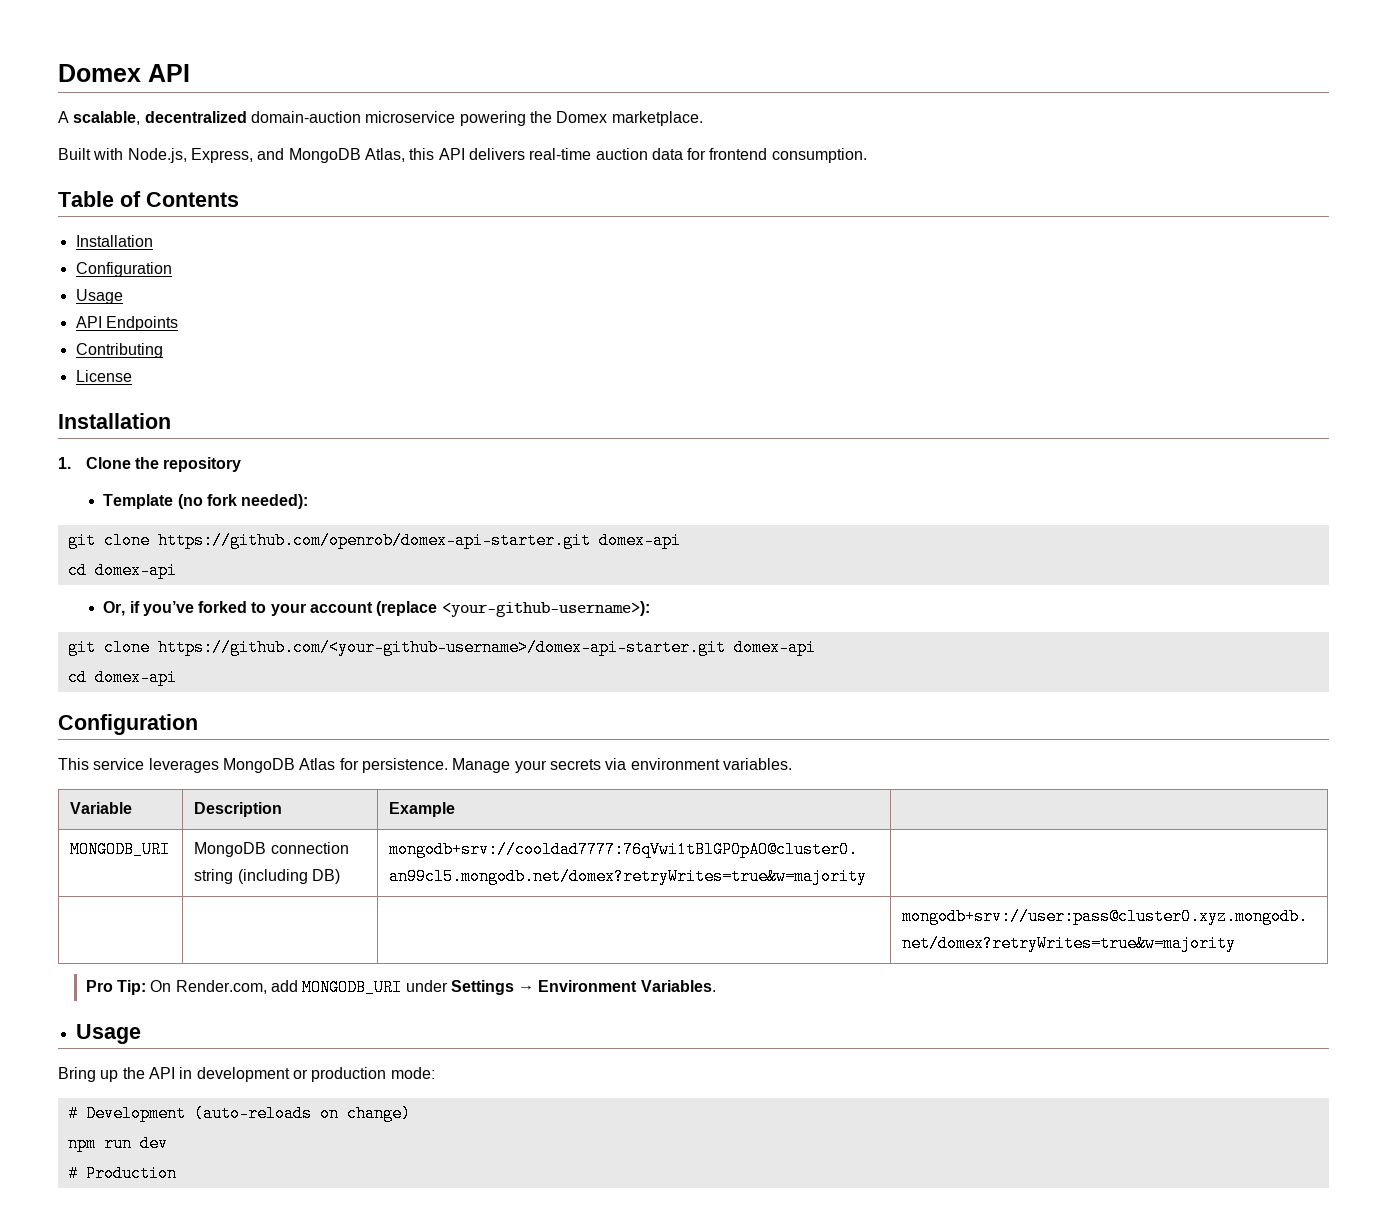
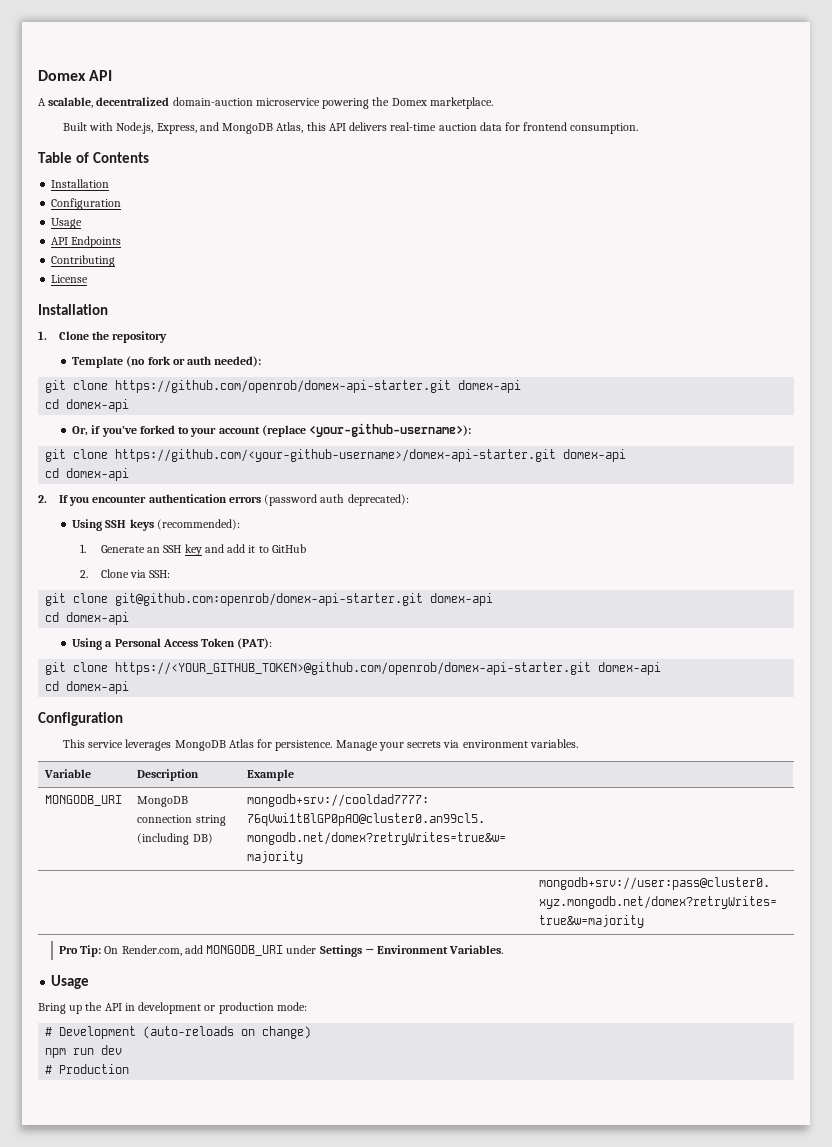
(237, 500) none -> [172,356,212,365] or auth
(177, 677) none -> [38,494,409,506] [72,519,240,531] [79,544,306,556] [79,569,171,578] [45,593,494,606] [45,612,130,625] [72,638,273,650] [45,662,662,675] [45,681,130,694] // 2. If you encounter authentication errors (password auth deprecated): // Using SSH keys (recommended): // 1. Generate an SSH key and add it to GitHub // 2. Clone via SSH: // git clone git@github.com:openrob/domex-api-starter.git domex-api // cd domex-api // Using a Personal Access Token (PAT): // git clone https://<YOUR_GITHUB_TOKEN>@github.com/openrob/domex-api-starter.git domex-api // cd domex-api

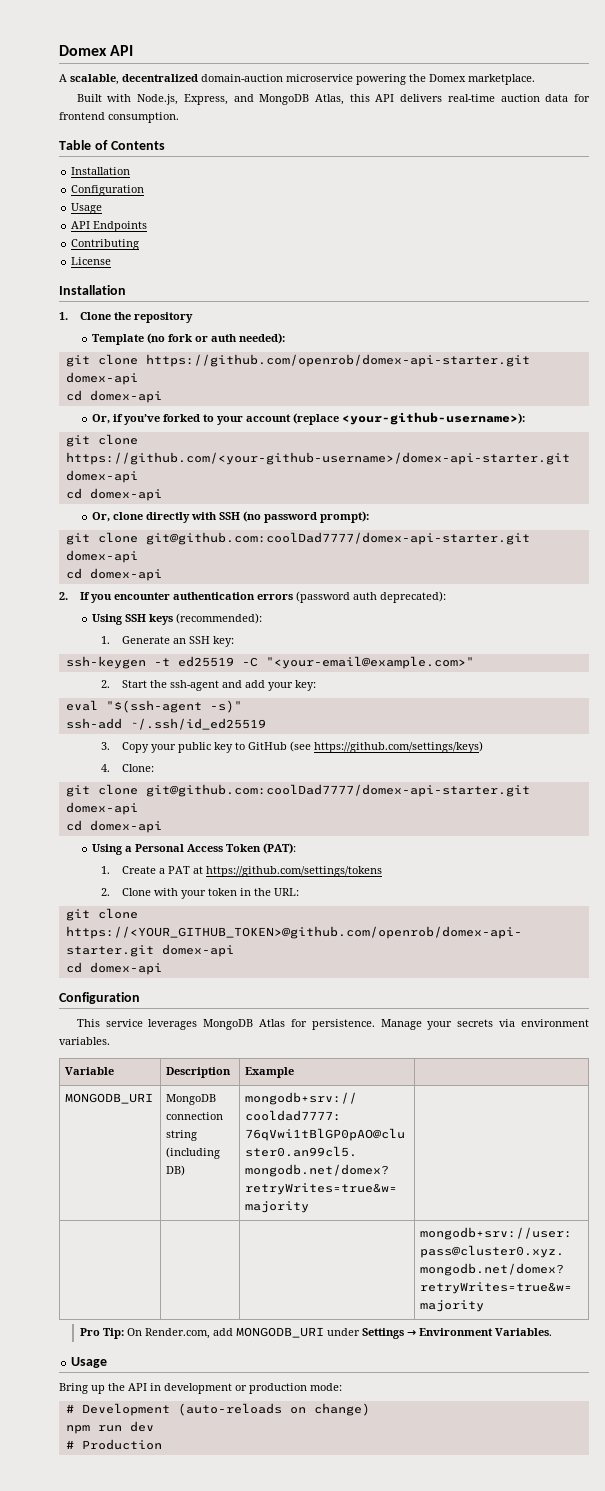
(130, 474) none -> [92,511,370,523] [65,532,530,545] [65,550,138,563] [65,568,162,581] // Or, clone directly with SSH (no password prompt): // git clone git@github.com:coolDad7777/domex-api-starter.git domex-api // cd domex-api
[184,544,306,556] [79,569,171,578] [45,593,424,606] key and add it to GitHub // 2. Clone via SSH: // git clone git@github.com:openrob/domex-api-starter.git -> [213,636,235,647] [65,656,474,669] [101,680,317,691] [65,700,242,713] [65,718,266,730] [101,741,484,753] [101,764,155,772] [65,784,530,797] key: // ssh-keygen -t ed25519 -C "<your-email@example.com>" // 2. Start the ssh-agent and add your key: // eval "$(ssh-agent -s)" // ssh-add ~/.ssh/id_ed25519 // 3. Copy your public key to GitHub (see https://github.com/settings/keys) // 4. Clone: // git clone git@github.com:coolDad7777/domex-api-starter.git
(273, 643) none -> [101,866,383,877] [101,888,300,899] // 1. Create a PAT at https://github.com/settings/tokens // 2. Clone with your token in the URL:

